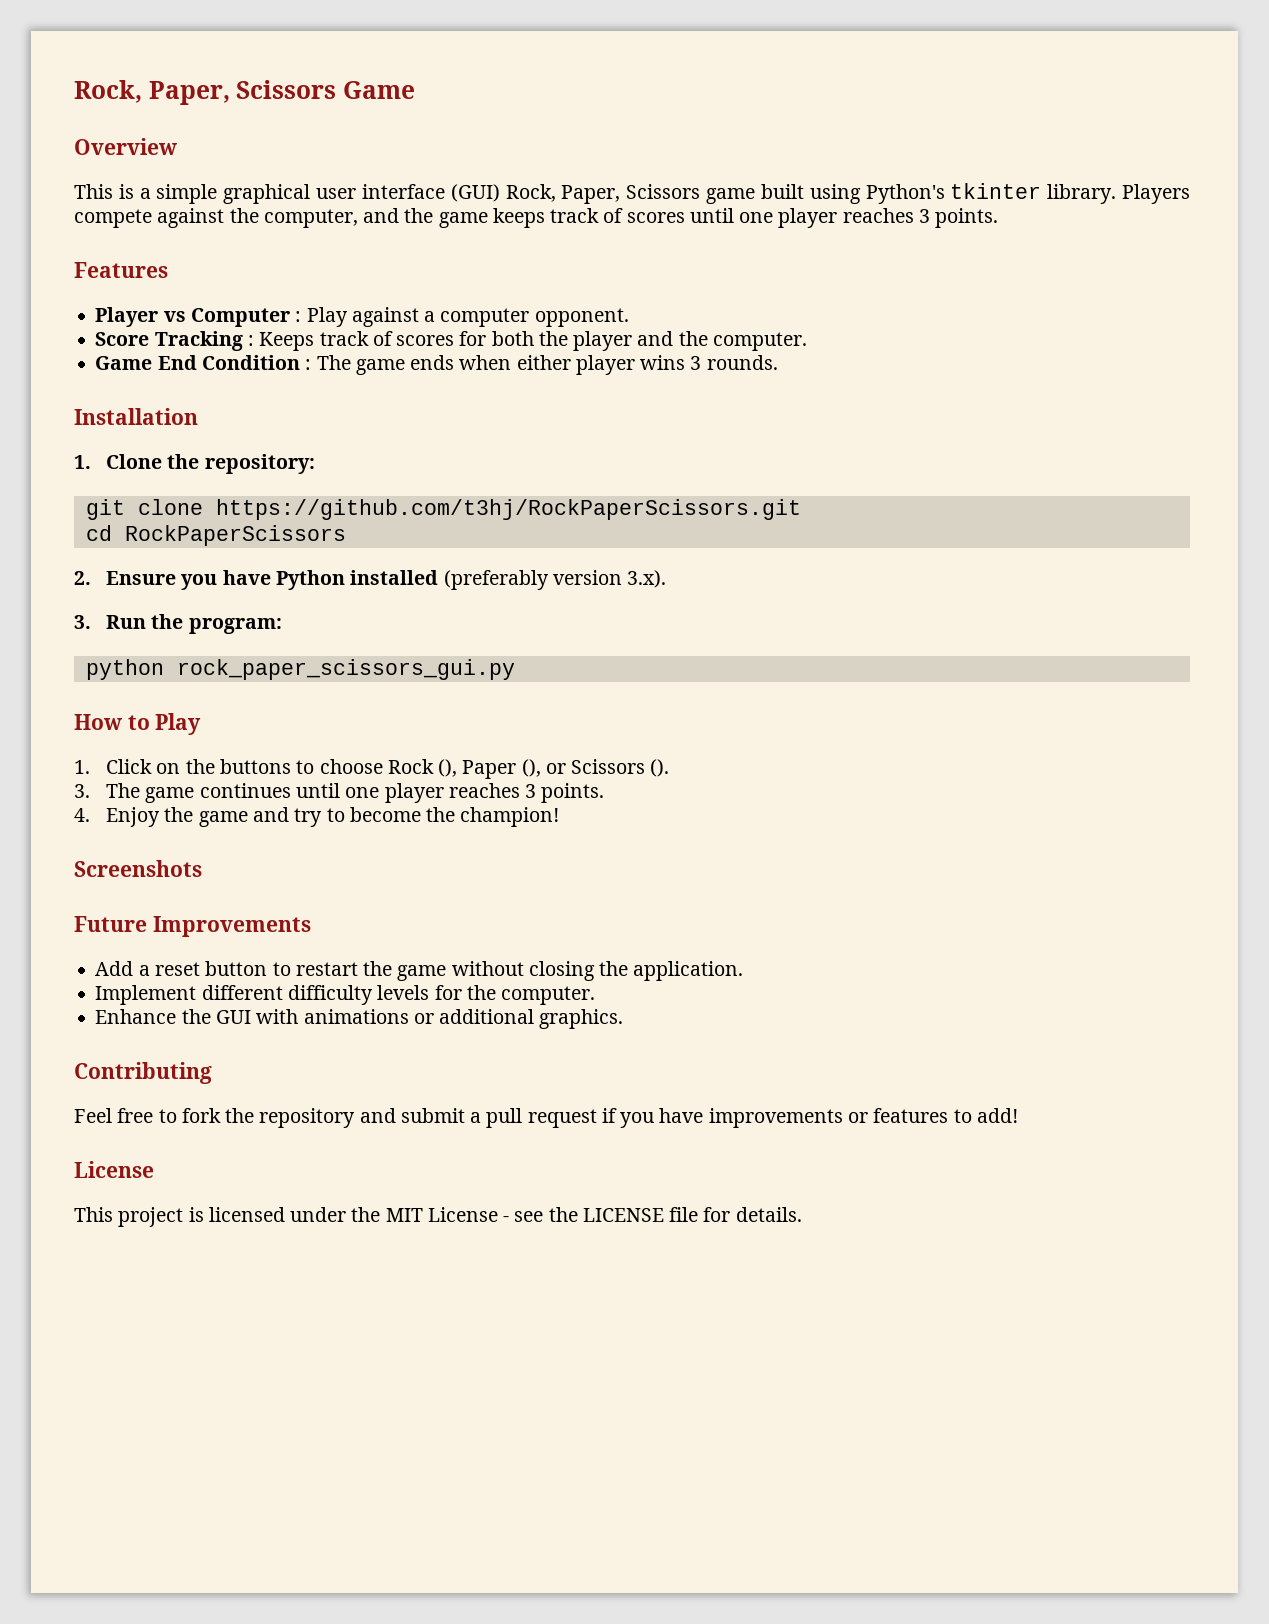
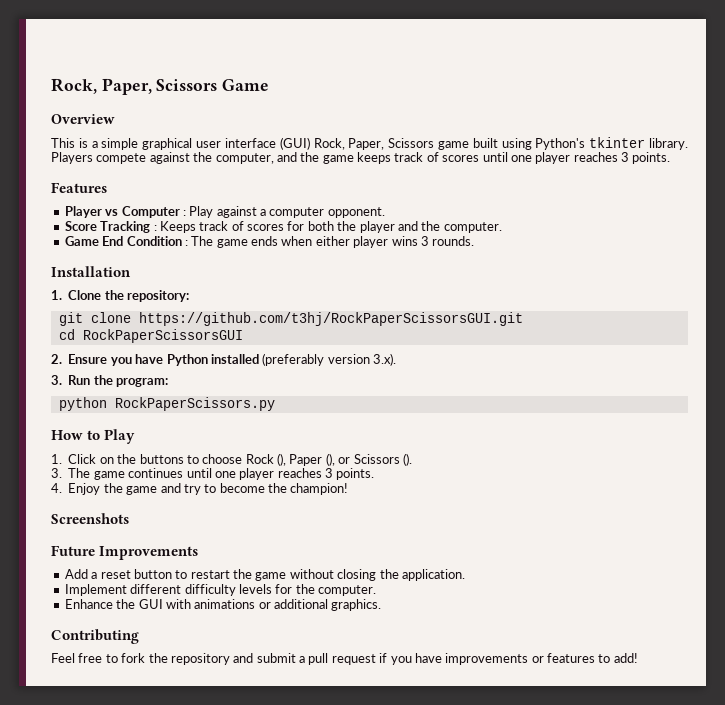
[215,499,801,520] https://github.com/t3hj/RockPaperScissors.git -> [138,312,523,326] https://github.com/t3hj/RockPaperScissorsGUI.git
[124,525,346,546] RockPaperScissors -> [82,329,243,343] RockPaperScissorsGUI
[176,659,515,680] rock_paper_scissors_gui.py -> [114,397,275,411] RockPaperScissors.py
[74,1161,154,1178] [74,1207,802,1227] // License // This project is licensed under the MIT License - see the LICENSE file for details. -> (638, 658) none

